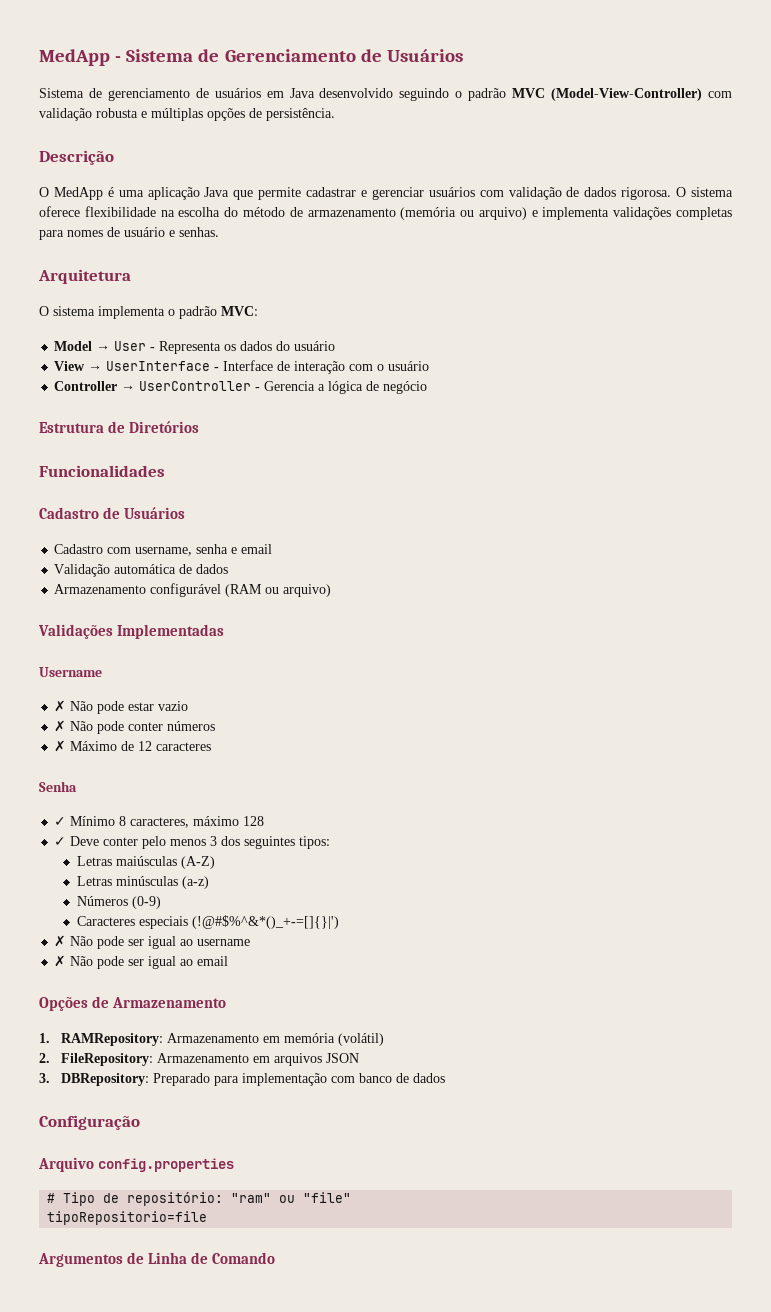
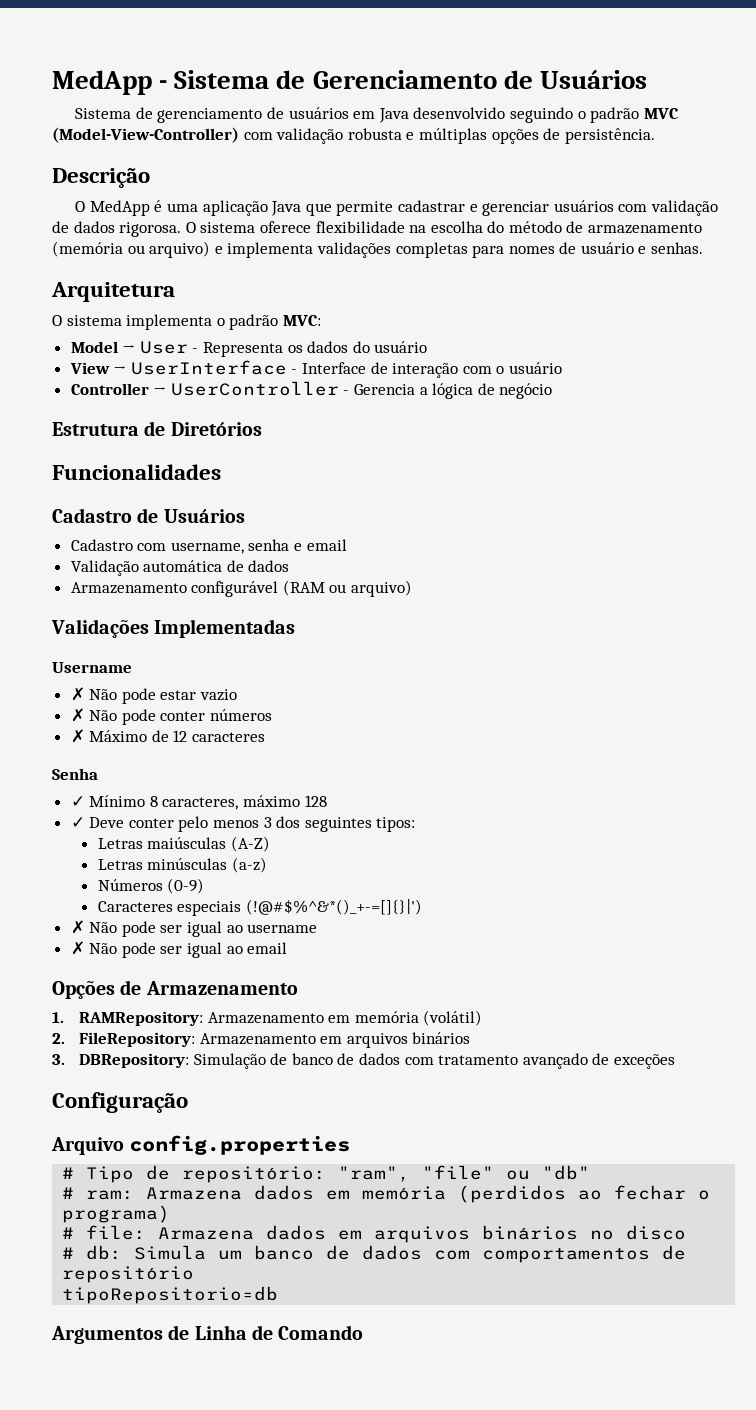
[326,1053,360,1063] JSON -> [412,1032,471,1044] binários
[153,1073,446,1086] Preparado para implementação com banco de dados -> [193,1053,675,1069] Simulação de banco de dados com tratamento avançado de exceções
[231,1192,352,1203] [47,1211,208,1225] "ram" ou "file" // tipoRepositorio=file -> [338,1165,591,1182] [62,1185,711,1203] [62,1205,171,1223] [62,1225,687,1243] [62,1245,687,1263] [62,1266,195,1283] [62,1286,279,1304] "ram", "file" ou "db" // # ram: Armazena dados em memória (perdidos ao fechar o programa) // # file: Armazena dados em arquivos binários no disco // # db: Simula um banco de dados com comportamentos de repositório // tipoRepositorio=db

